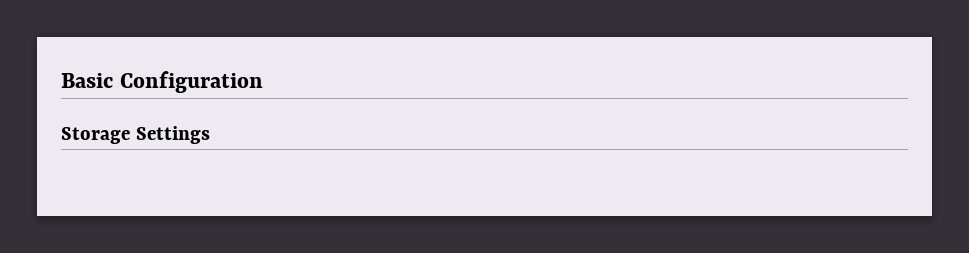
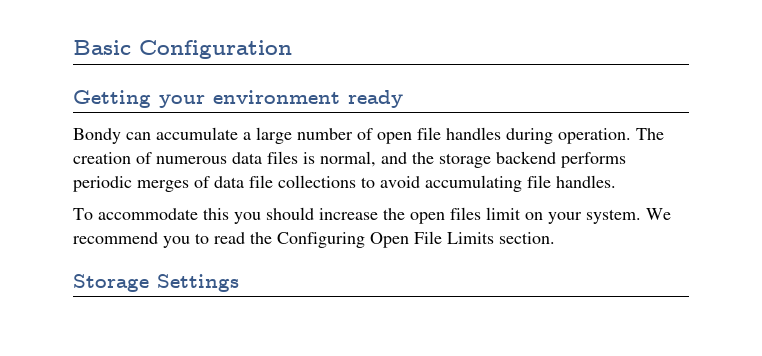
(263, 82) none -> [73,90,403,108] [73,127,664,144] [73,151,626,168] [73,175,616,192] [73,207,671,224] [73,231,555,248] // Getting your environment ready // Bondy can accumulate a large number of open file handles during operation. The creation of numerous data files is normal, and the storage backend performs periodic merges of data file collections to avoid accumulating file handles. // To accommodate this you should increase the open files limit on your system. We recommend you to read the Configuring Open File Limits section.

